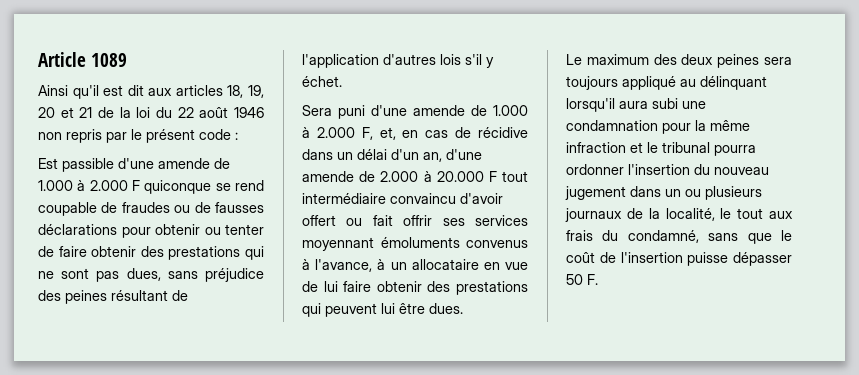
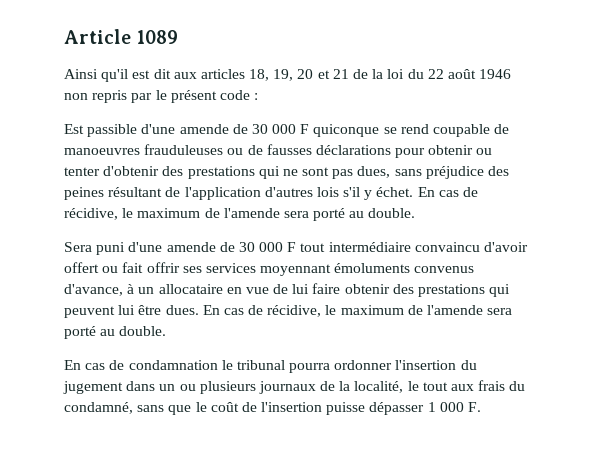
[38,180,128,191] 1.000 à 2.000 -> [251,124,297,134] 30 000
[121,202,170,213] fraudes -> [64,144,224,155] manoeuvres frauduleuses
[38,246,137,257] de faire obtenir -> [103,166,160,176] d'obtenir
(342, 81) none -> [417,187,479,197] [64,208,416,221] En cas de récidive, le maximum de l'amende sera porté au double.
[493,105,528,116] [302,127,528,140] [302,149,482,162] [302,171,484,182] 1.000 à 2.000 F, et, en cas de récidive dans un délai d'un an, d'une amende de 2.000 à 20.000 -> [238,242,284,252] 30 000
[302,259,373,272] à l'avance, -> [64,284,123,296] d'avance,
[566,54,792,68] [566,76,767,90] [566,98,706,112] [566,120,750,134] [566,142,643,153] // Le maximum des deux peines sera toujours appliqué au délinquant lorsqu'il aura subi une condamnation pour la même infraction et -> [202,305,513,317] [64,326,167,339] [64,360,218,370] En cas de récidive, le maximum de l'amende sera porté au double. // En cas de condamnation
[714,167,769,175] nouveau -> (477, 365) none
[566,274,583,285] 50 -> [427,402,464,412] 1 000

